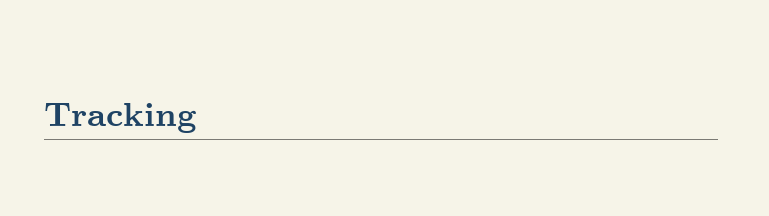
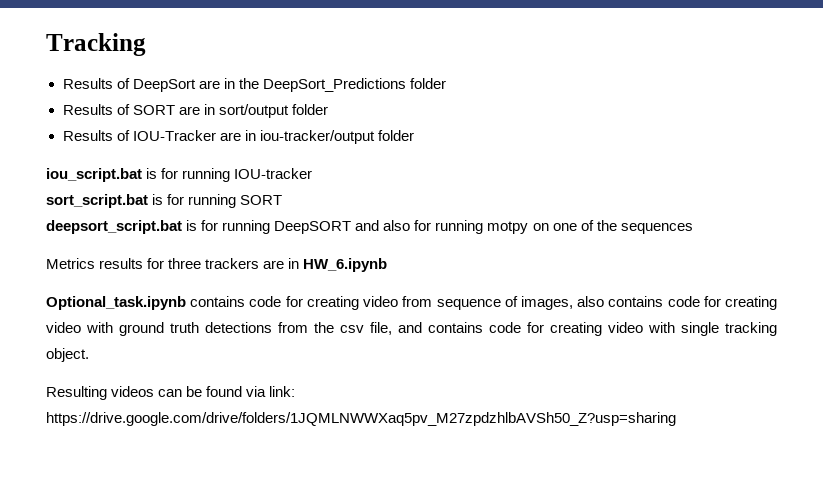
(197, 118) none -> [62,78,446,92] [62,104,328,118] [62,130,414,144] [46,168,313,182] [46,194,283,208] [46,220,693,234] [46,258,388,272] [46,296,777,310] [46,322,777,336] [46,348,89,362] [46,386,296,400] [46,412,676,426] // Results of DeepSort are in the DeepSort_Predictions folder // Results of SORT are in sort/output folder // Results of IOU-Tracker are in iou-tracker/output folder // iou_script.bat is for running IOU-tracker // sort_script.bat is for running SORT // deepsort_script.bat is for running DeepSORT and also for running motpy on one of the sequences // Metrics results for three trackers are in HW_6.ipynb // Optional_task.ipynb contains code for creating video from sequence of images, also contains code for creating video with ground truth detections from the csv file, and contains code for creating video with single tracking object. // Resulting videos can be found via link: https://drive.google.com/drive/folders/1JQMLNWWXaq5pv_M27zpdzhlbAVSh50_Z?usp=sharing

